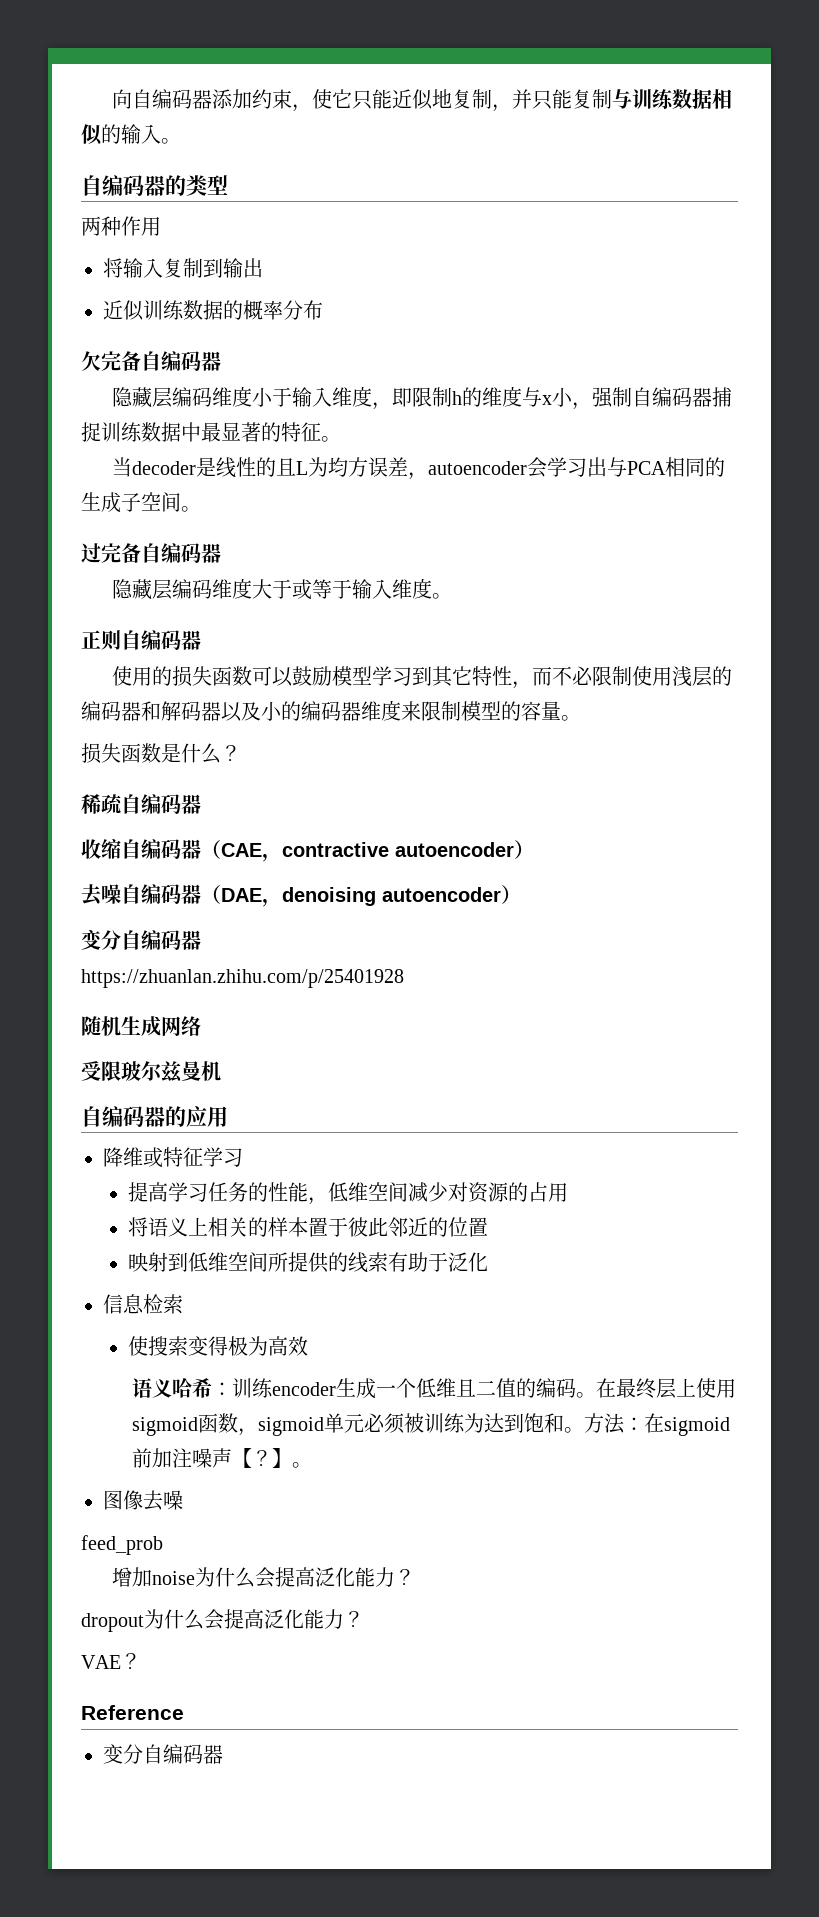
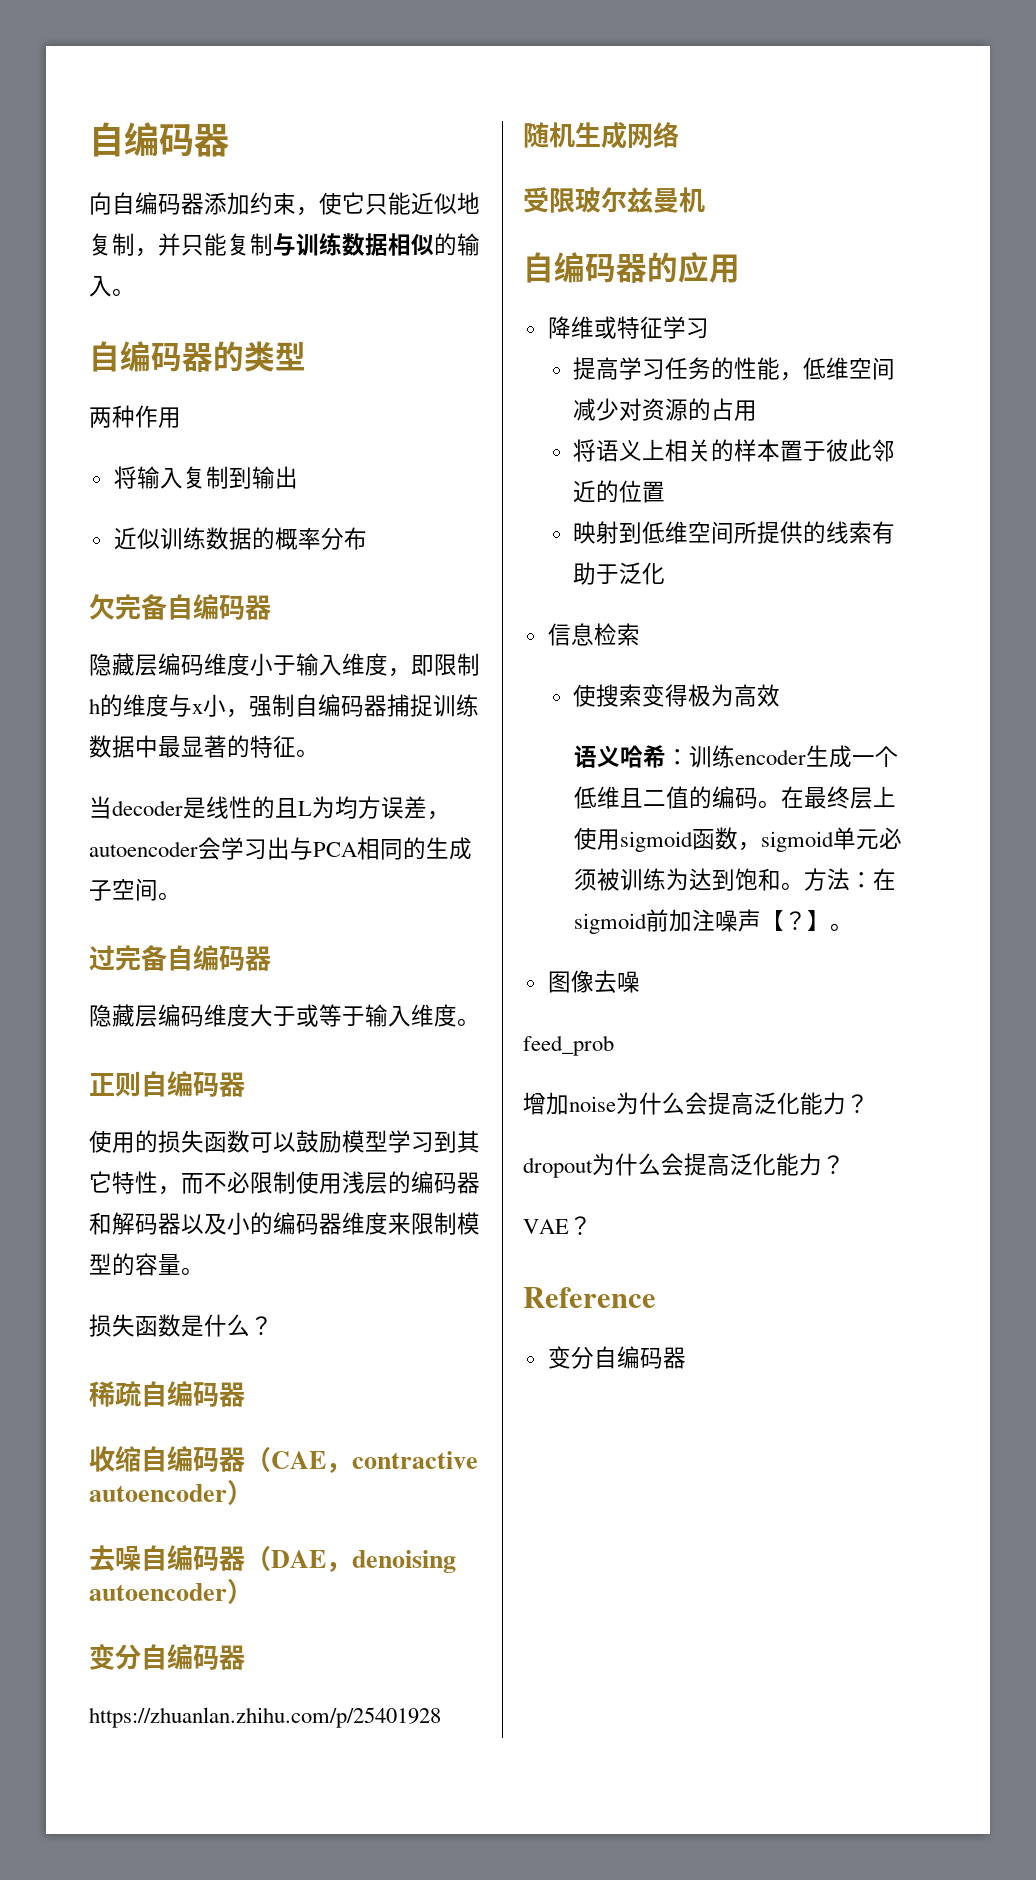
(112, 99) none -> [89,122,229,157] 自编码器 //

